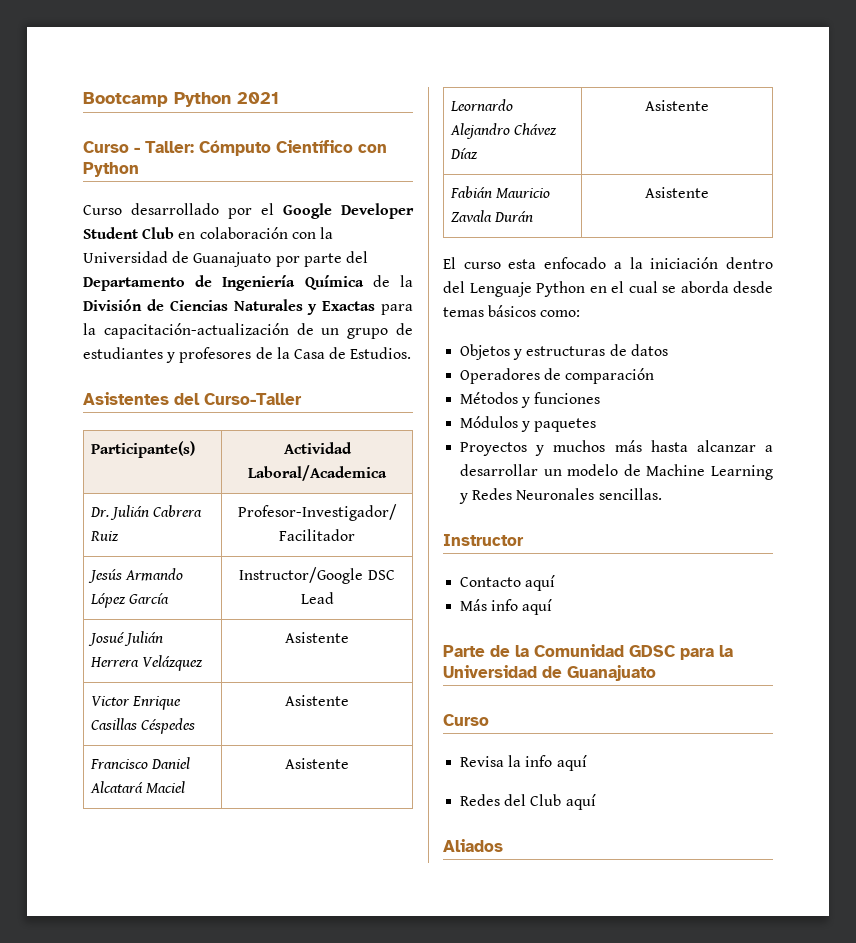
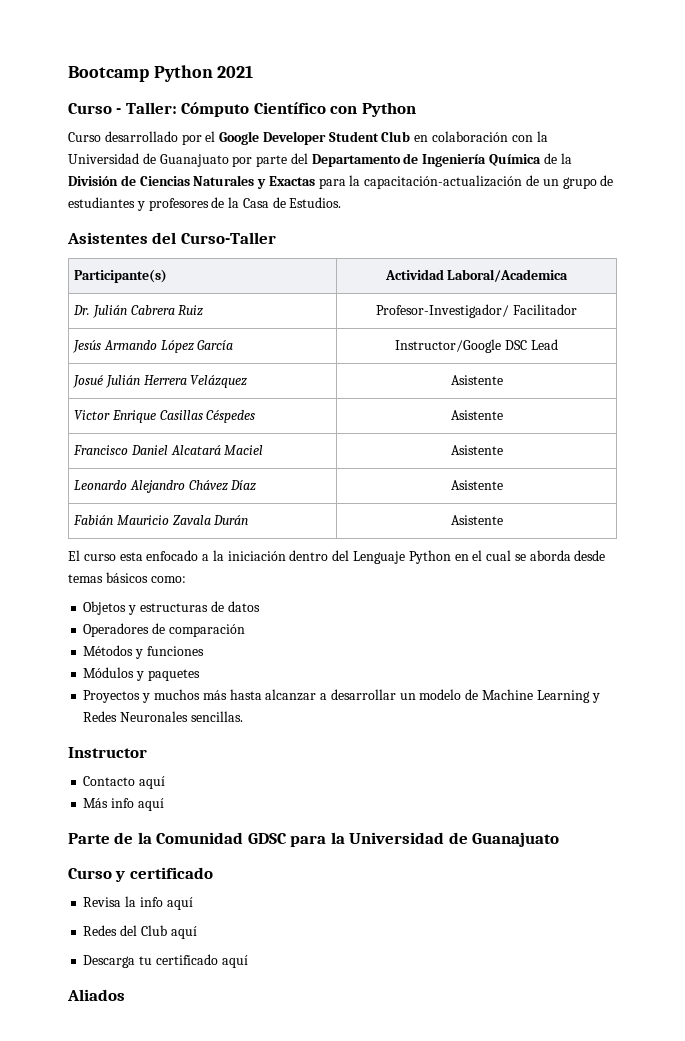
[449,99,513,111] Leornardo -> [73,480,127,490] Leonardo
(489, 720) none -> [115,867,213,882] y certificado
(596, 802) none -> [83,954,248,968] // Descarga tu certificado aquí

